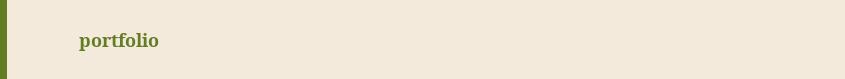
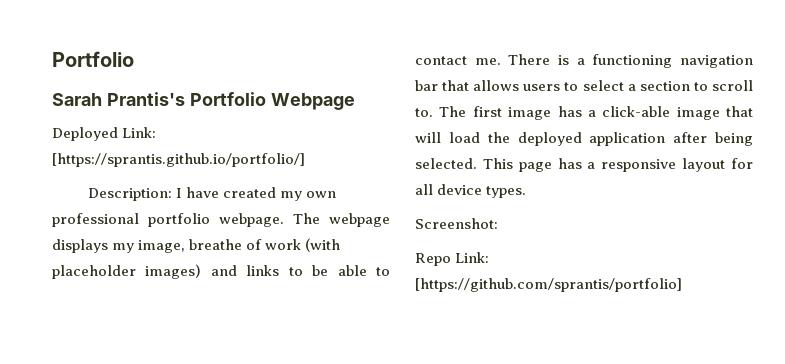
[79,33,159,51] portfolio -> [52,51,134,67] [52,92,355,110] [52,127,157,141] [52,153,305,167] [87,187,337,201] [52,213,390,227] [52,238,341,253] [52,264,390,279] [415,54,753,68] [415,80,753,91] [415,106,753,120] [415,132,753,146] [415,158,754,172] [415,184,527,198] [415,218,498,229] [415,252,490,266] [415,278,682,292] Portfolio // Sarah Prantis's Portfolio Webpage // Deployed Link: [https://sprantis.github.io/portfolio/] // Description: I have created my own professional portfolio webpage. The webpage displays my image, breathe of work (with placeholder images) and links to be able to contact me. There is a functioning navigation bar that allows users to select a section to scroll to. The first image has a click-able image that will load the deployed application after being selected. This page has a responsive layout for all device types. // Screenshot: // Repo Link: [https://github.com/sprantis/portfolio]

